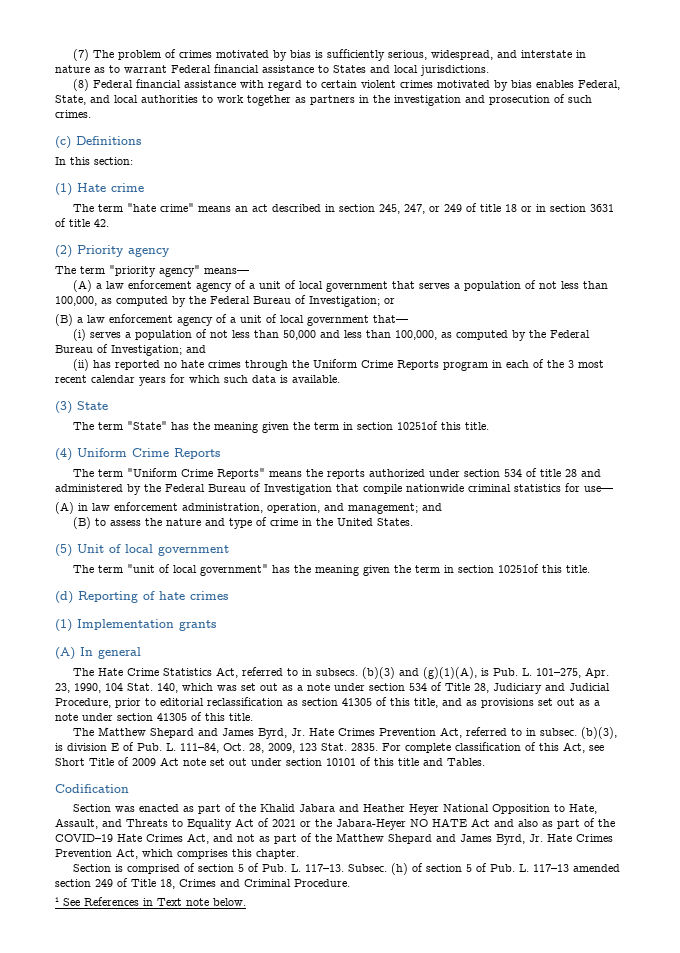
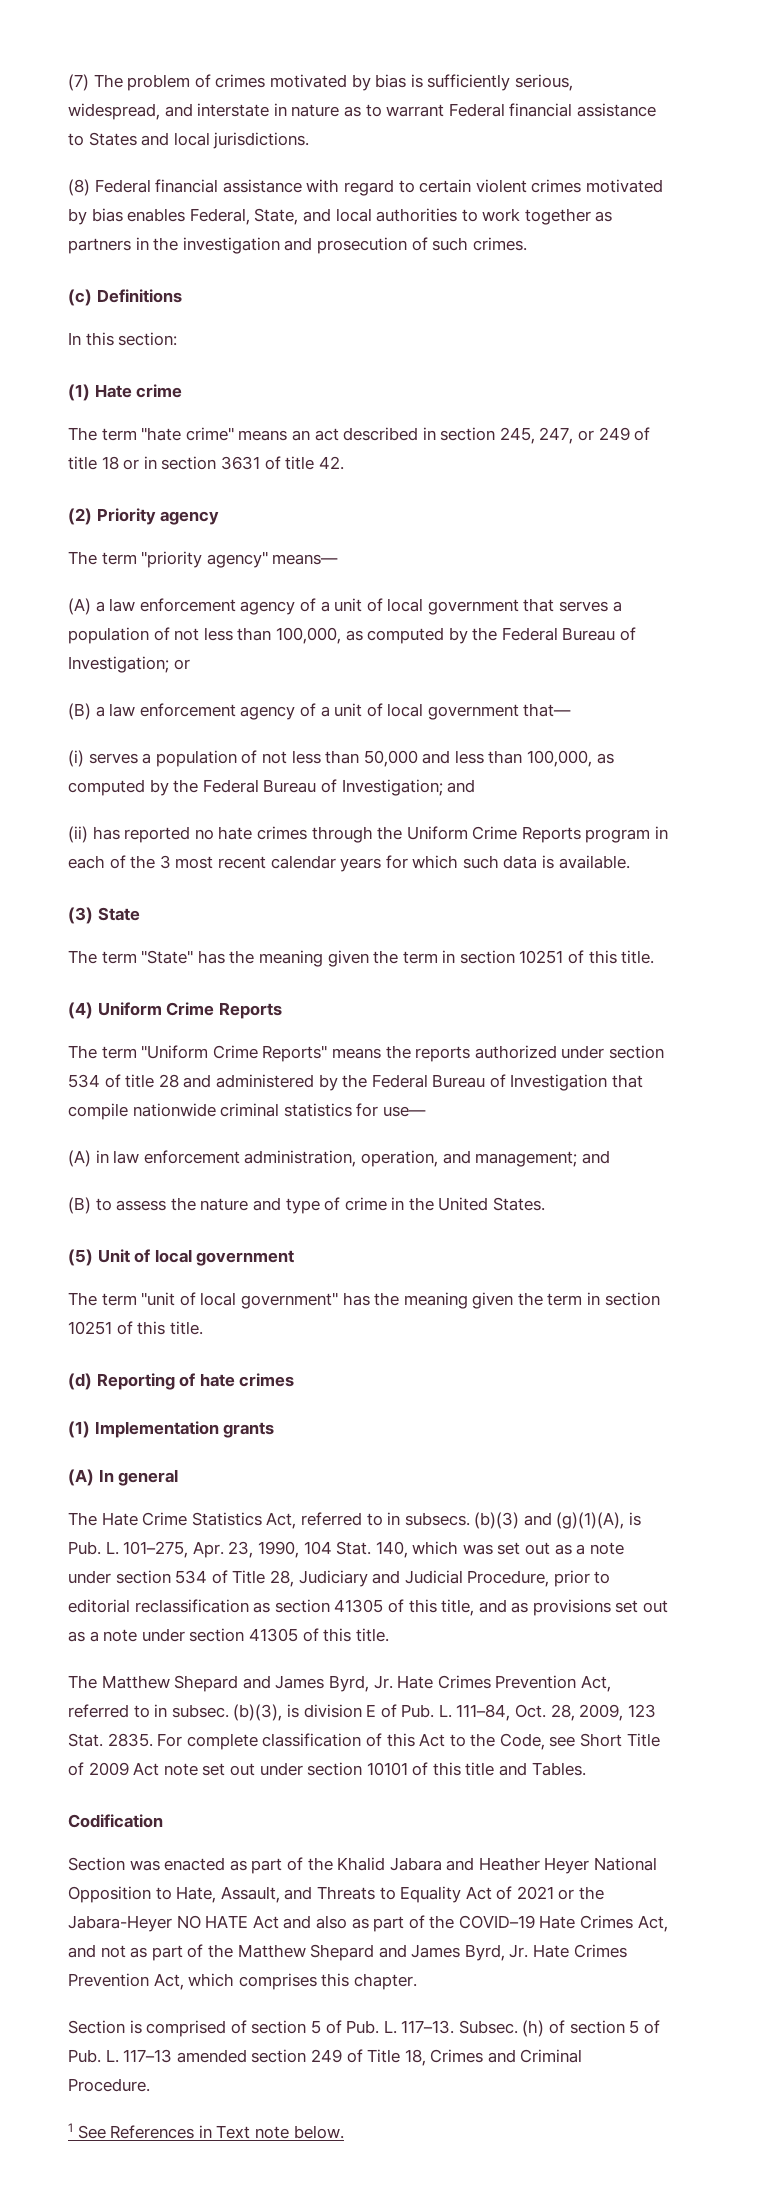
[397,421,439,430] 10251of -> [519,950,585,964] 10251 of
[498,564,540,573] 10251of -> [68,1321,133,1335] 10251 of
[563,742,585,753] Act, -> [419,1733,545,1750] Act to the Code,

